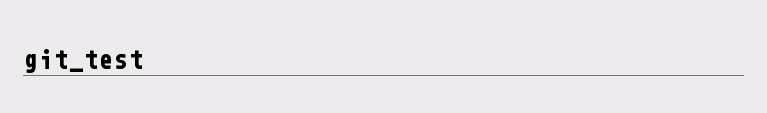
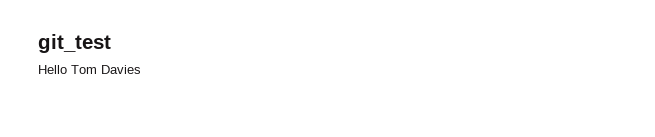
(143, 61) none -> [38,65,141,74] // Hello Tom Davies

